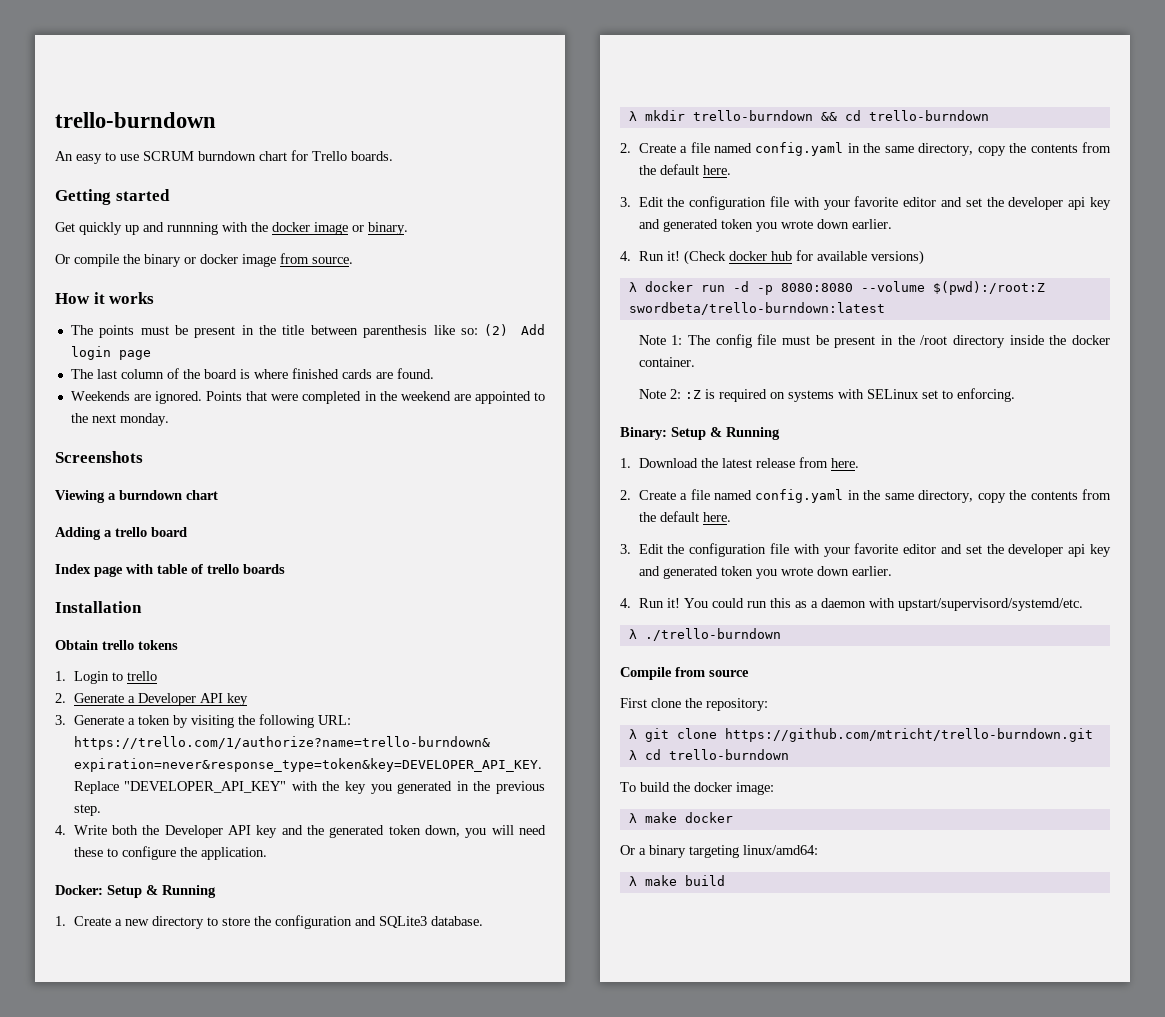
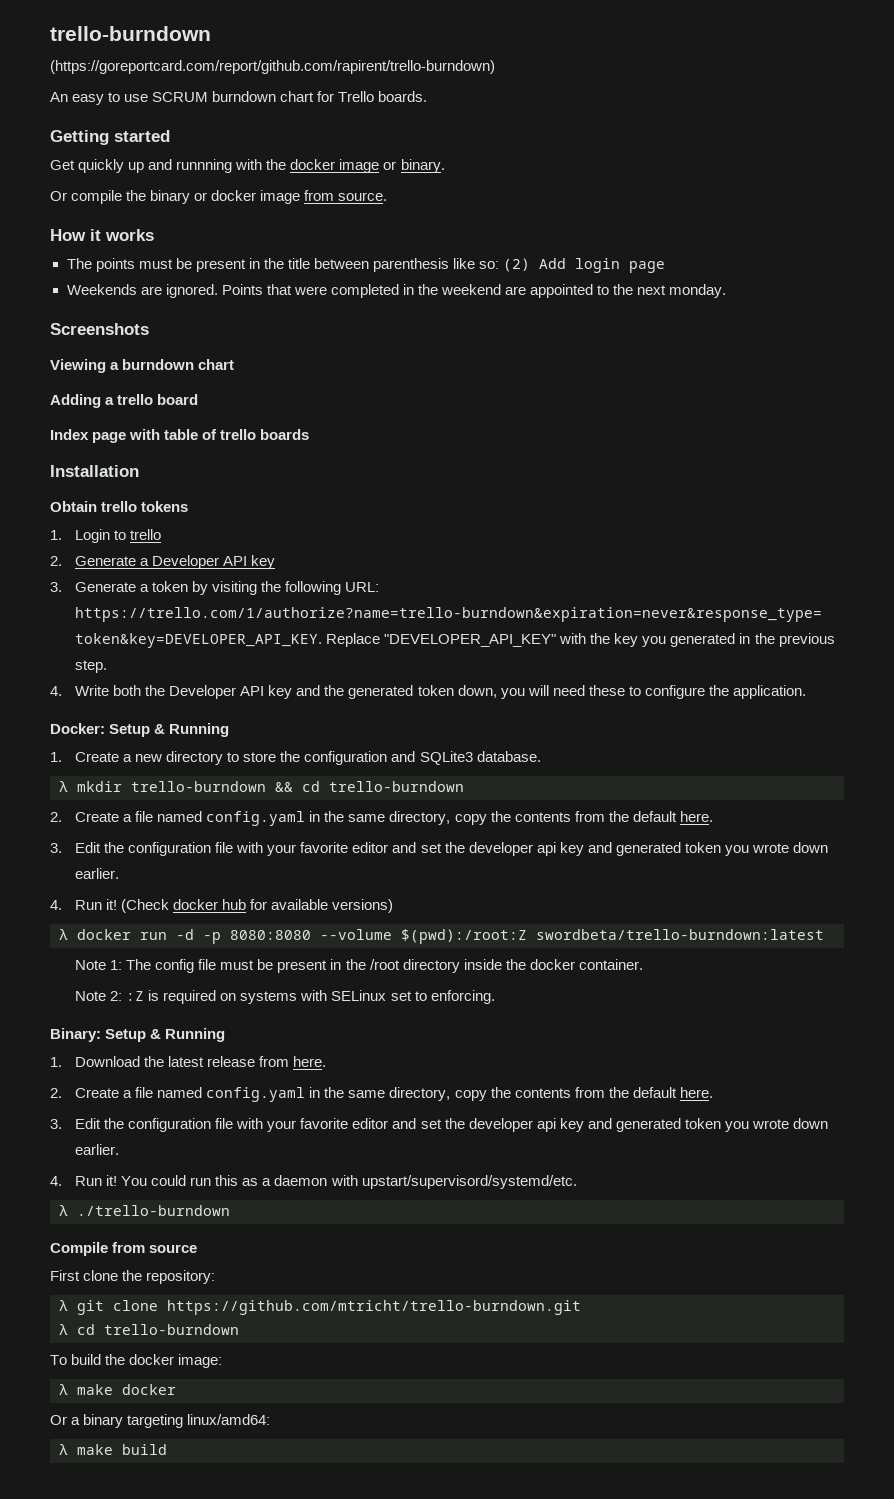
[55,112,216,128] trello-burndown -> [50,26,211,41] [50,60,495,74] trello-burndown // (https://goreportcard.com/report/github.com/rapirent/trello-burndown)
[70,368,434,379] // The last column of the board is where finished cards are found. -> (666, 267) none

